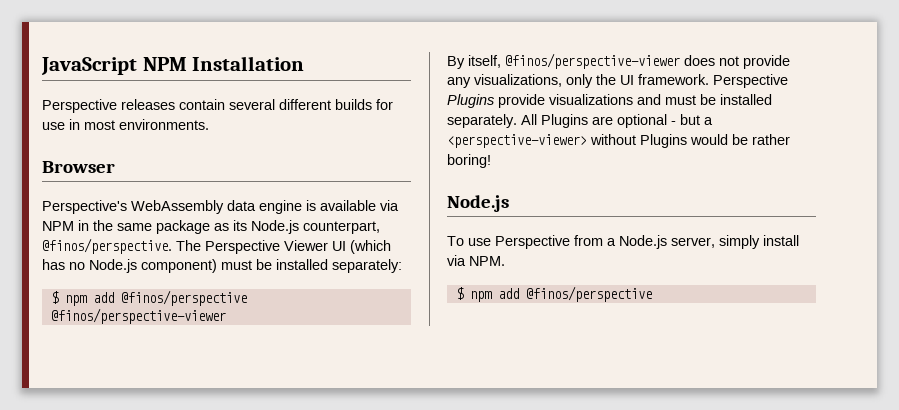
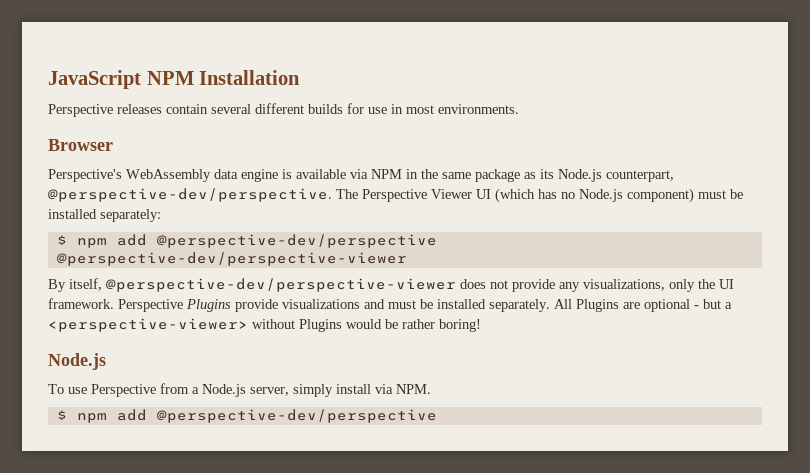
[42,238,172,254] @finos/perspective. -> [48,188,332,202] @perspective-dev/perspective.
[120,290,247,306] [50,308,226,324] @finos/perspective @finos/perspective-viewer -> [156,234,437,248] [56,252,407,266] @perspective-dev/perspective @perspective-dev/perspective-viewer
[505,53,680,69] @finos/perspective-viewer -> [106,278,456,292] @perspective-dev/perspective-viewer
[525,286,652,302] @finos/perspective -> [156,409,437,423] @perspective-dev/perspective

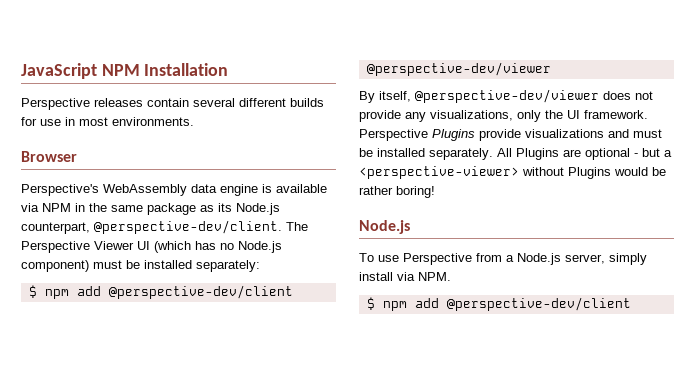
[48,188,332,202] @perspective-dev/perspective. -> [94,220,282,234] @perspective-dev/client.
[156,234,437,248] [56,252,407,266] @perspective-dev/perspective @perspective-dev/perspective-viewer -> [108,285,293,299] [366,62,551,76] @perspective-dev/client @perspective-dev/viewer
[106,278,456,292] @perspective-dev/perspective-viewer -> [415,89,599,103] @perspective-dev/viewer
[156,409,437,423] @perspective-dev/perspective -> [446,297,631,311] @perspective-dev/client

